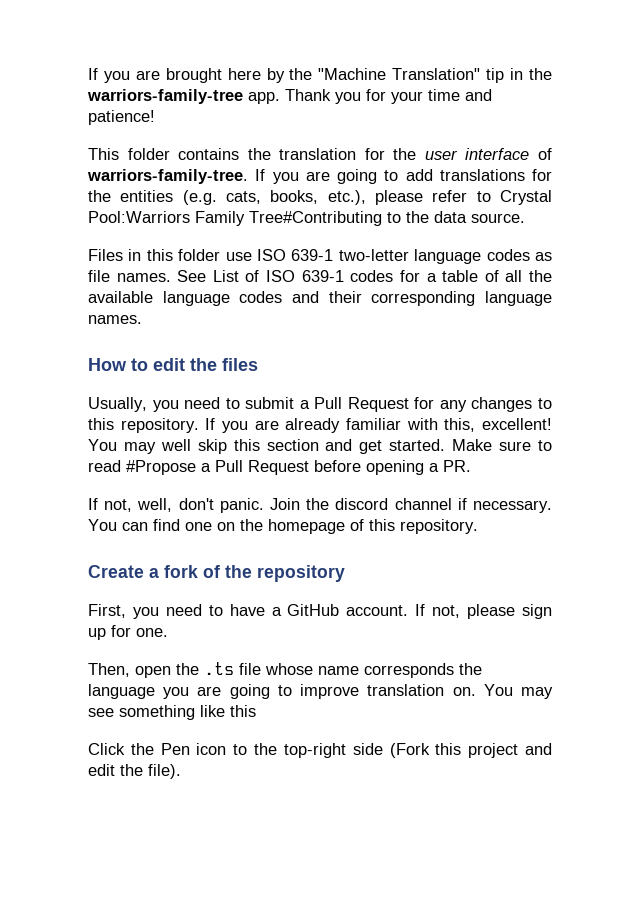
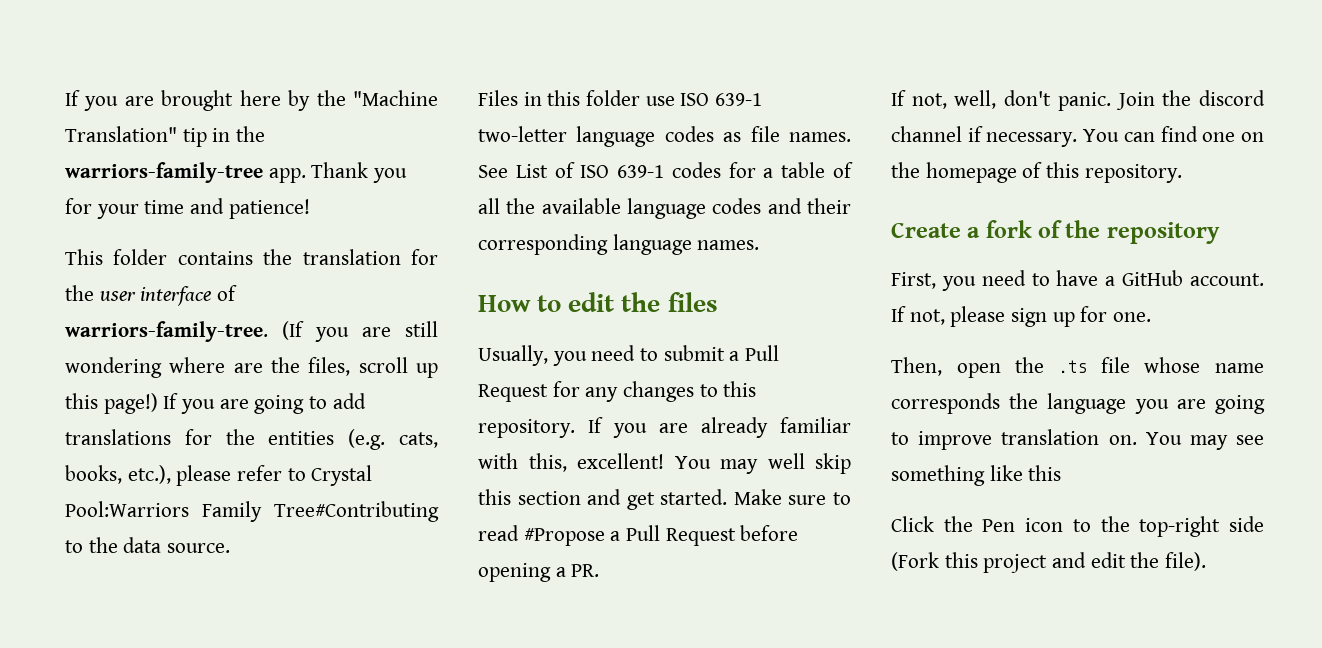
(248, 176) none -> [282,321,438,342] [65,357,438,378] [65,393,158,414] (If you are still wondering where are the files, scroll up this page!)

